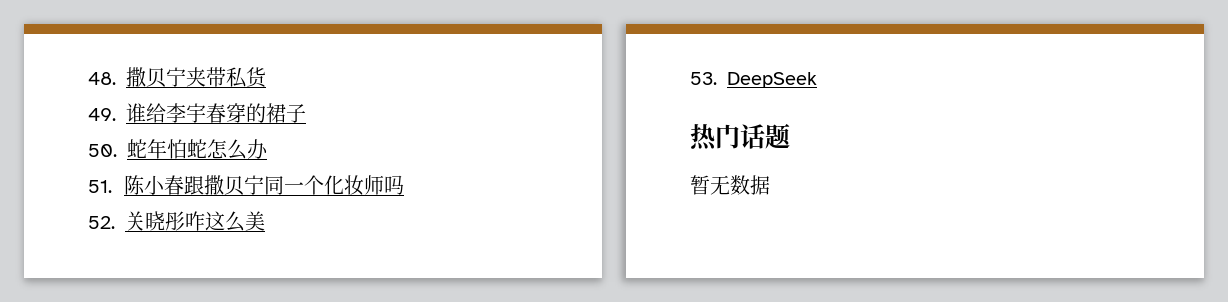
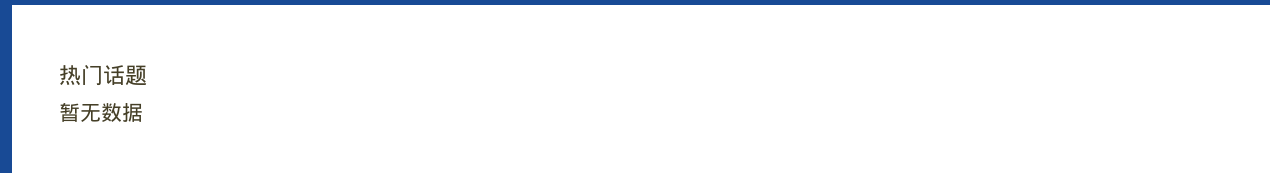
[88,67,268,88] [88,103,306,123] [88,139,268,160] [88,175,404,196] [88,211,265,232] [690,72,817,88] 48.撒贝宁夹带私货 // 49.谁给李宇春穿的裙子 // 50.蛇年怕蛇怎么办 // 51.陈小春跟撒贝宁同一个化妆师吗 // 52.关晓彤咋这么美 // 53. DeepSeek // -> (59, 75) none

